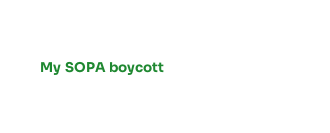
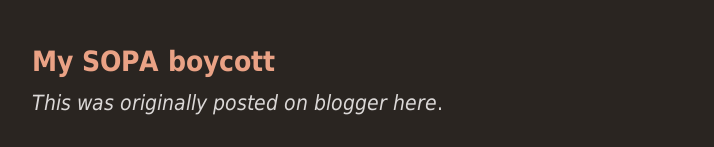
(165, 68) none -> [32,94,443,115] // This was originally posted on blogger here.

